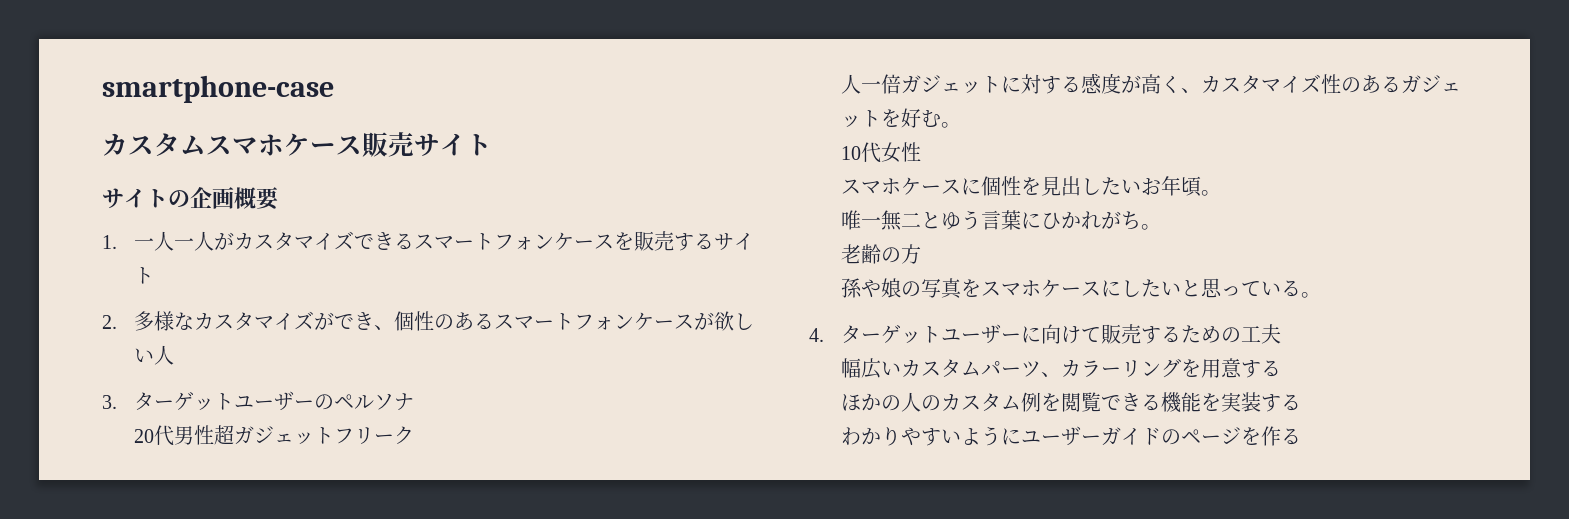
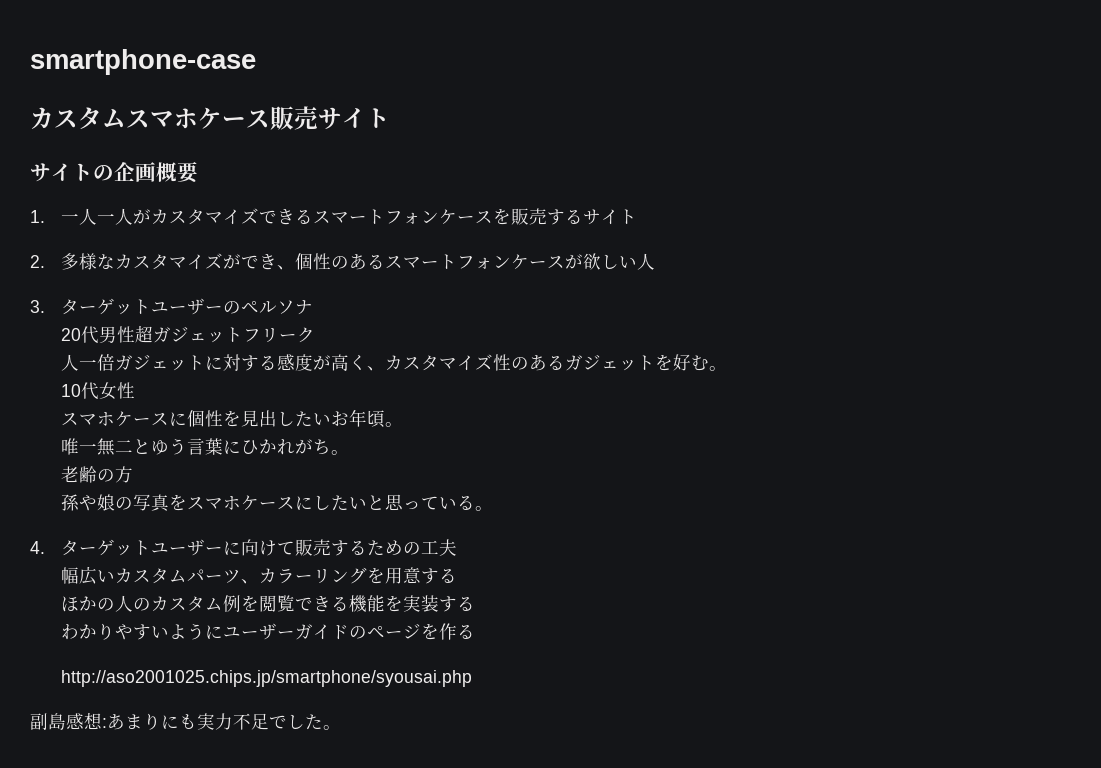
(1302, 436) none -> [61,670,473,687] [30,712,341,730] // http://aso2001025.chips.jp/smartphone/syousai.php // 副島感想:あまりにも実力不足でした。

